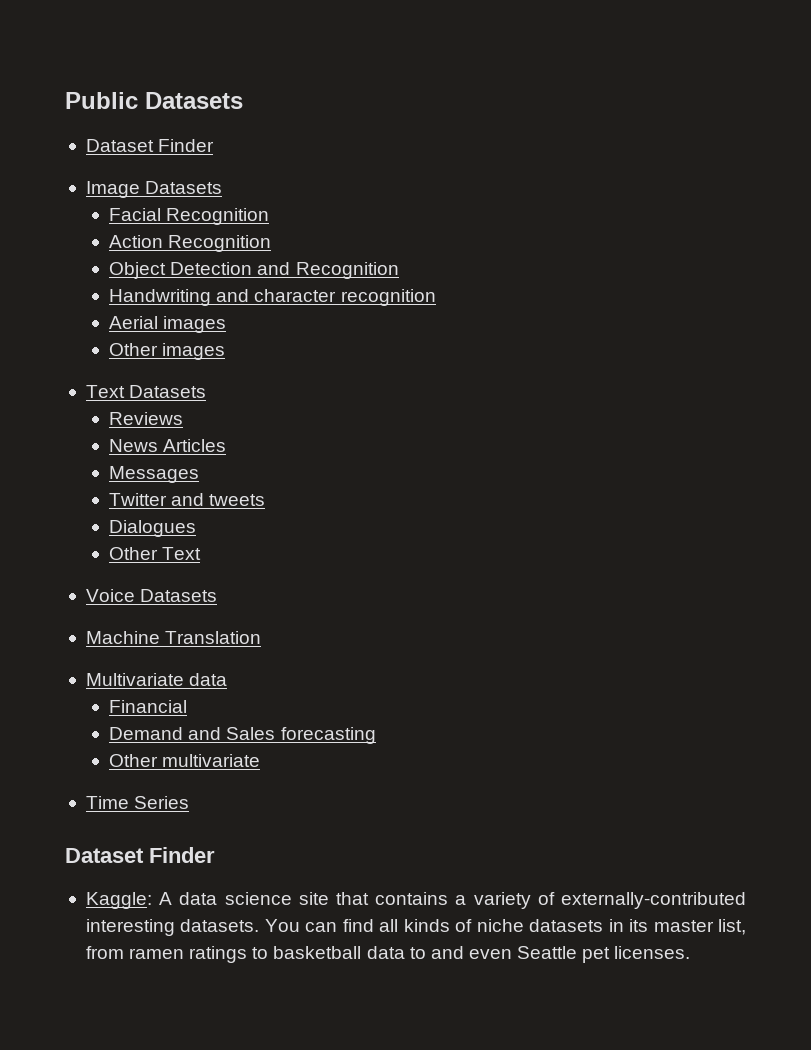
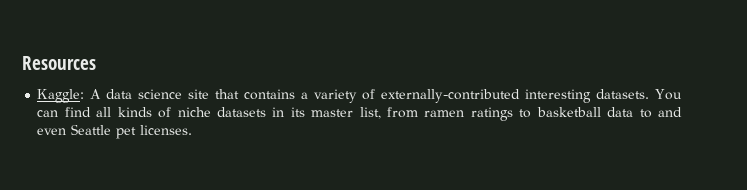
[65,92,243,109] [85,139,215,152] [85,181,223,198] [109,208,270,225] [109,235,272,252] [109,262,399,279] [109,289,436,306] [109,316,227,333] [109,343,226,360] [85,385,207,398] [109,412,184,425] [109,439,227,452] [109,466,200,483] [109,493,266,506] [109,520,197,537] [109,547,202,560] [85,589,218,602] [85,631,262,644] [85,673,228,686] [109,700,188,713] [109,727,376,744] [109,754,261,767] [85,796,190,809] [65,847,215,863] Public Datasets // Dataset Finder // Image Datasets // Facial Recognition // Action Recognition // Object Detection and Recognition // Handwriting and character recognition // Aerial images // Other images // Text Datasets // Reviews // News Articles // Messages // Twitter and tweets // Dialogues // Other Text // Voice Datasets // Machine Translation // Multivariate data // Financial // Demand and Sales forecasting // Other multivariate // Time Series // Dataset Finder -> [22,56,96,70] Resources

